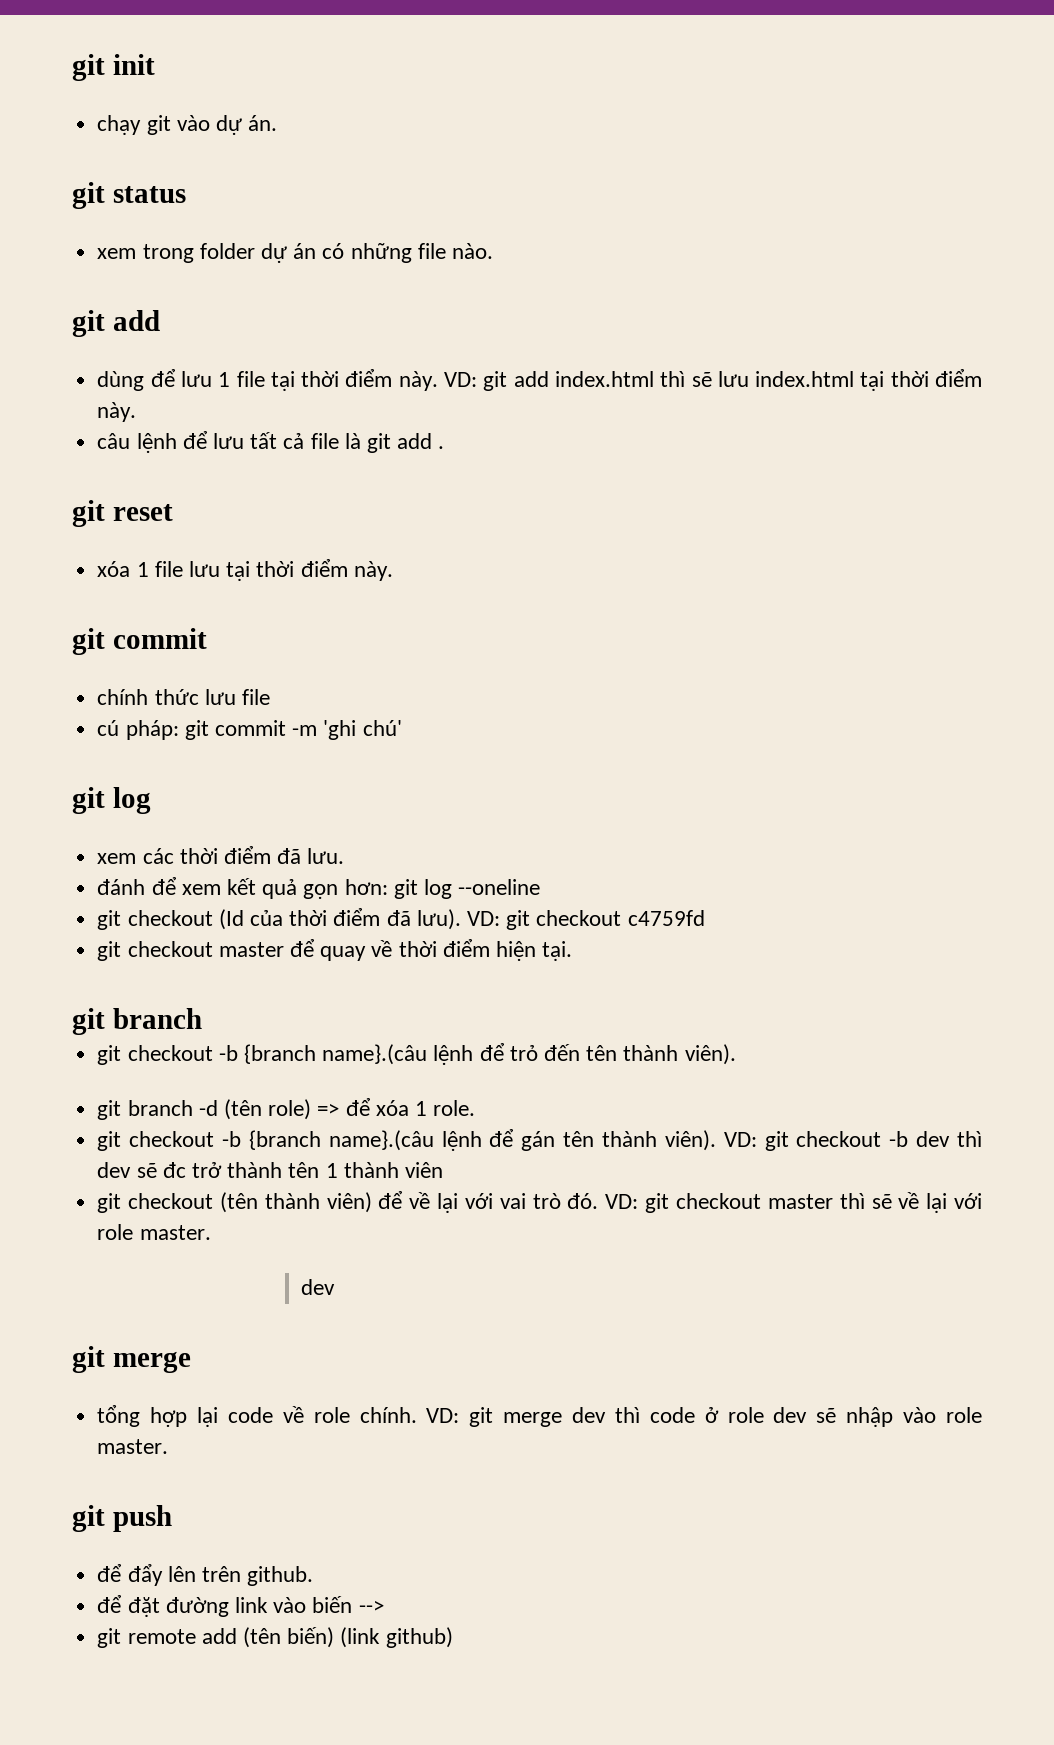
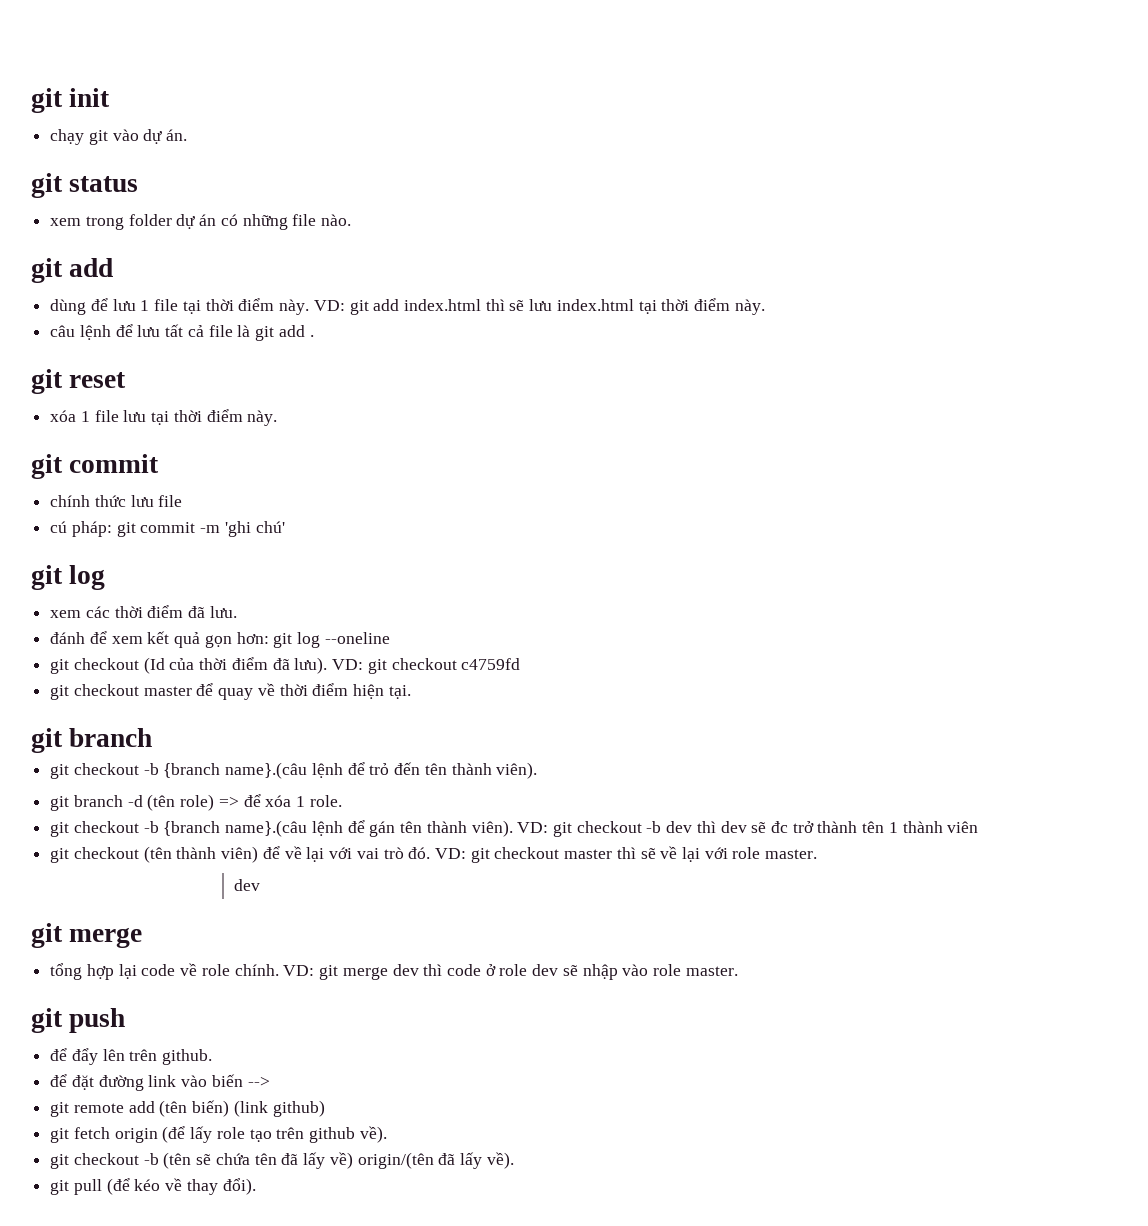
(453, 1637) none -> [50,1126,387,1143] [50,1152,514,1169] [50,1178,256,1195] // git fetch origin (để lấy role tạo trên github về). // git checkout -b (tên sẽ chứa tên đã lấy về) origin/(tên đã lấy về). // git pull (để kéo về thay đổi).

